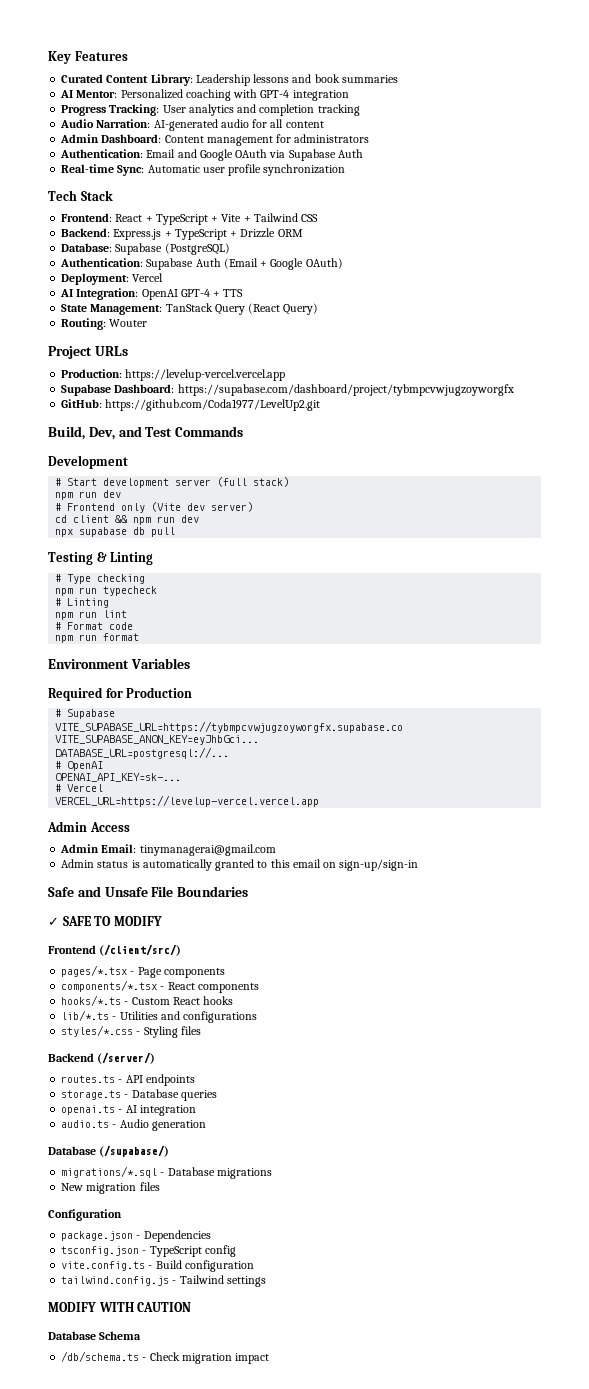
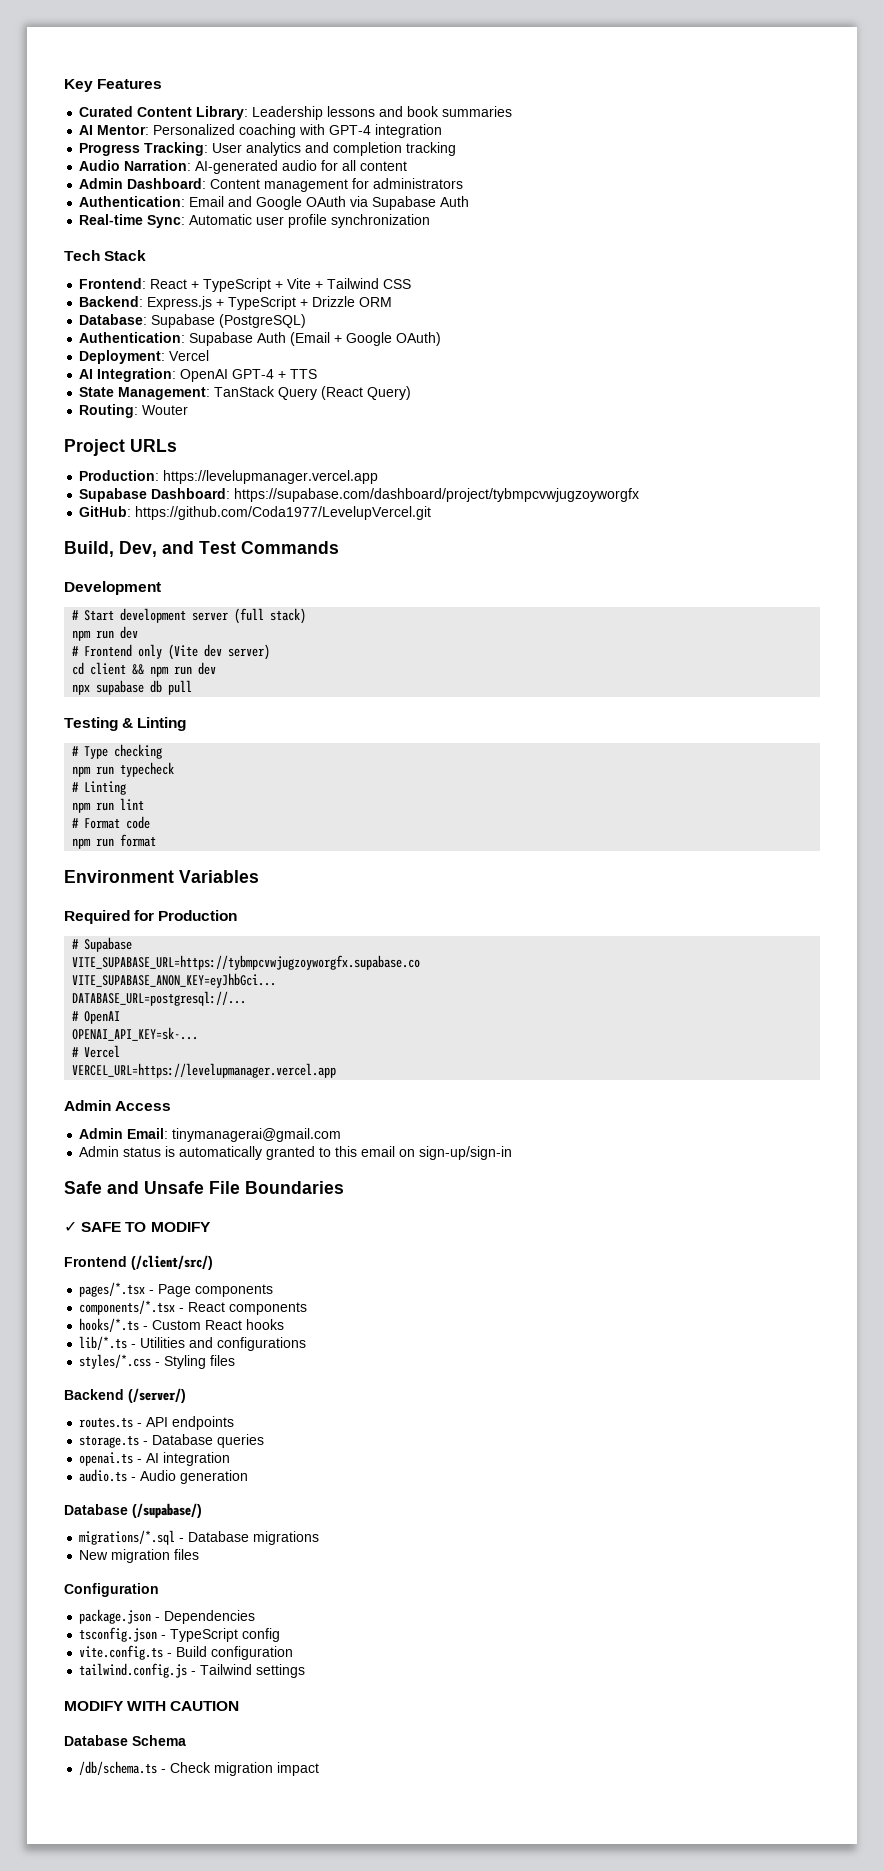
[125,369,286,381] https://levelup-vercel.vercel.app -> [163,470,379,484] https://levelupmanager.vercel.app
[105,399,321,411] https://github.com/Coda1977/LevelUp2.git -> [135,506,432,520] https://github.com/Coda1977/LevelupVercel.git
[55,795,320,807] VERCEL_URL=https://levelup-vercel.vercel.app -> [72,1063,337,1078] VERCEL_URL=https://levelupmanager.vercel.app

